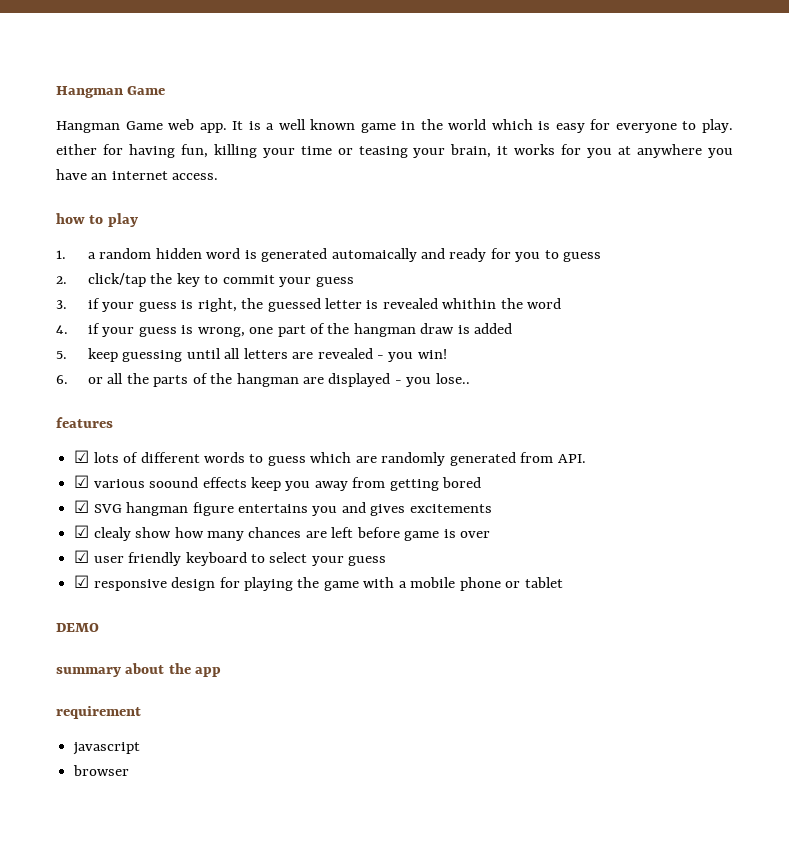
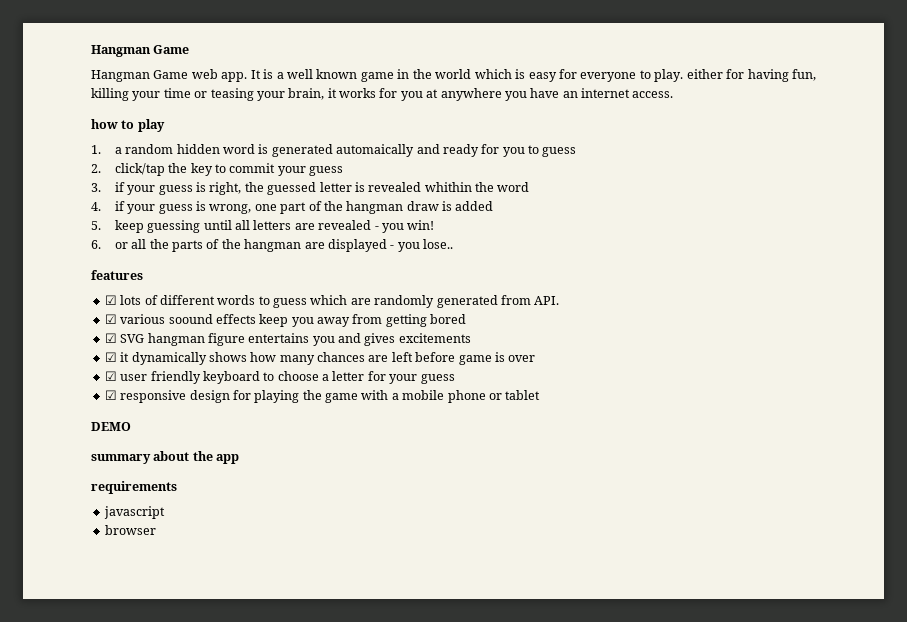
[93,527,172,541] clealy show -> [120,352,247,365] it dynamically shows
[269,552,308,563] select -> [277,371,386,381] choose a letter for
[56,706,141,719] requirement -> [91,481,177,494] requirements

